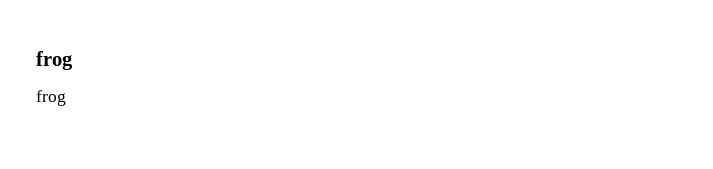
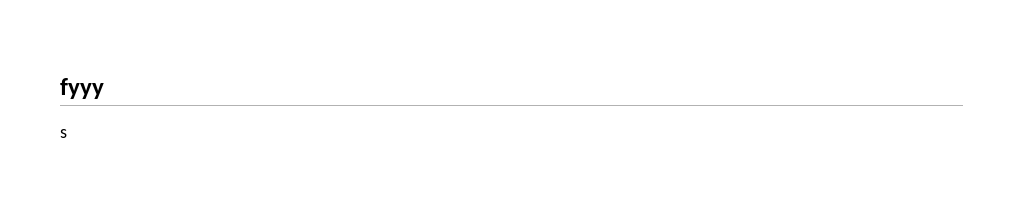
[36,51,73,70] [36,90,66,106] frog // frog -> [60,78,104,99] [60,129,67,138] fyyy // s

